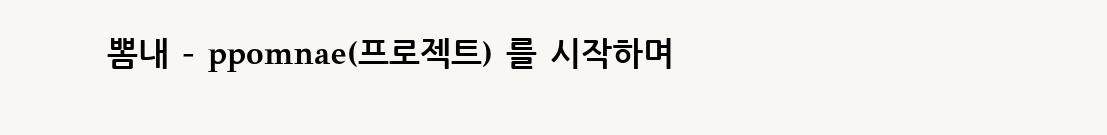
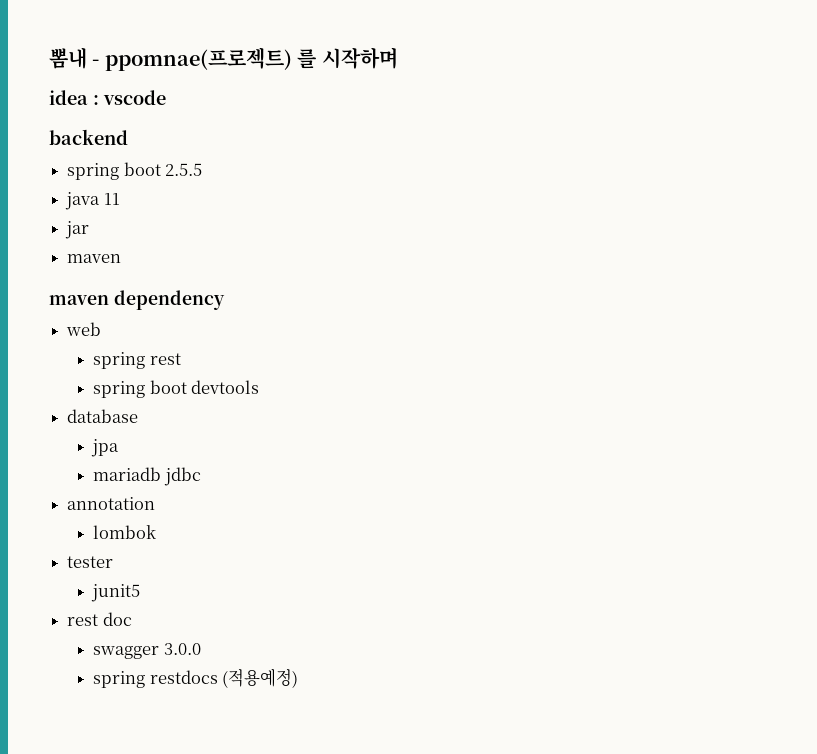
(674, 53) none -> [49,90,166,105] [49,129,128,145] [67,162,203,180] [65,192,120,210] [65,221,90,239] [67,254,122,263] [49,290,225,310] [66,322,102,336] [93,352,181,369] [93,380,260,398] [67,409,139,423] [91,439,120,457] [93,467,201,486] [67,497,156,510] [93,525,157,539] [67,556,114,568] [91,584,141,602] [67,612,132,626] [93,643,201,659] [93,669,299,688] // idea : vscode // backend // spring boot 2.5.5 // java 11 // jar // maven // maven dependency // web // spring rest // spring boot devtools // database // jpa // mariadb jdbc // annotation // lombok // tester // junit5 // rest doc // swagger 3.0.0 // spring restdocs (적용예정)

